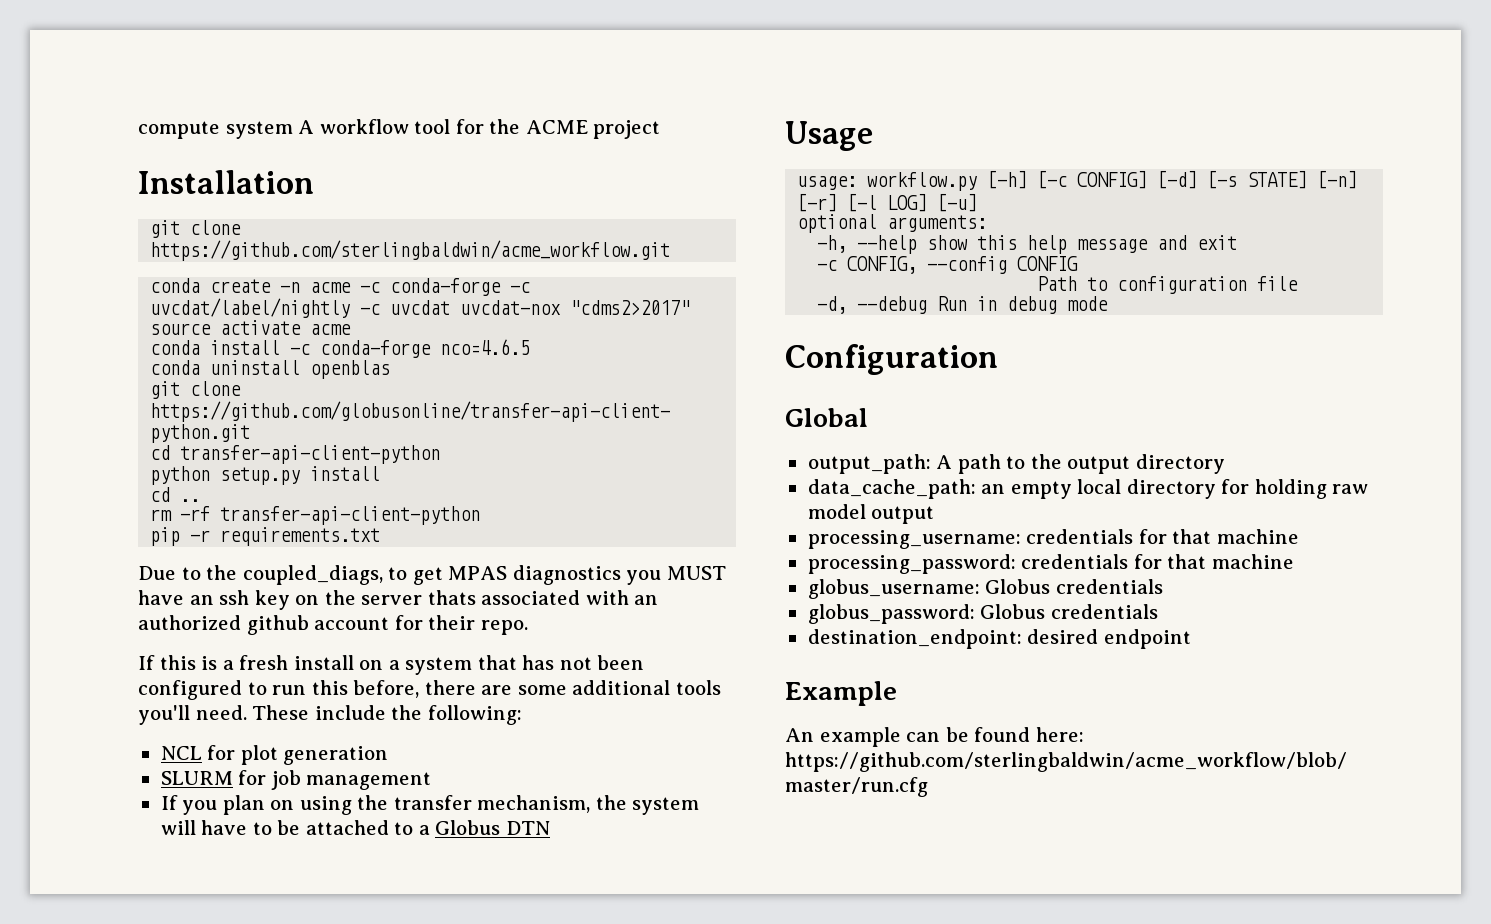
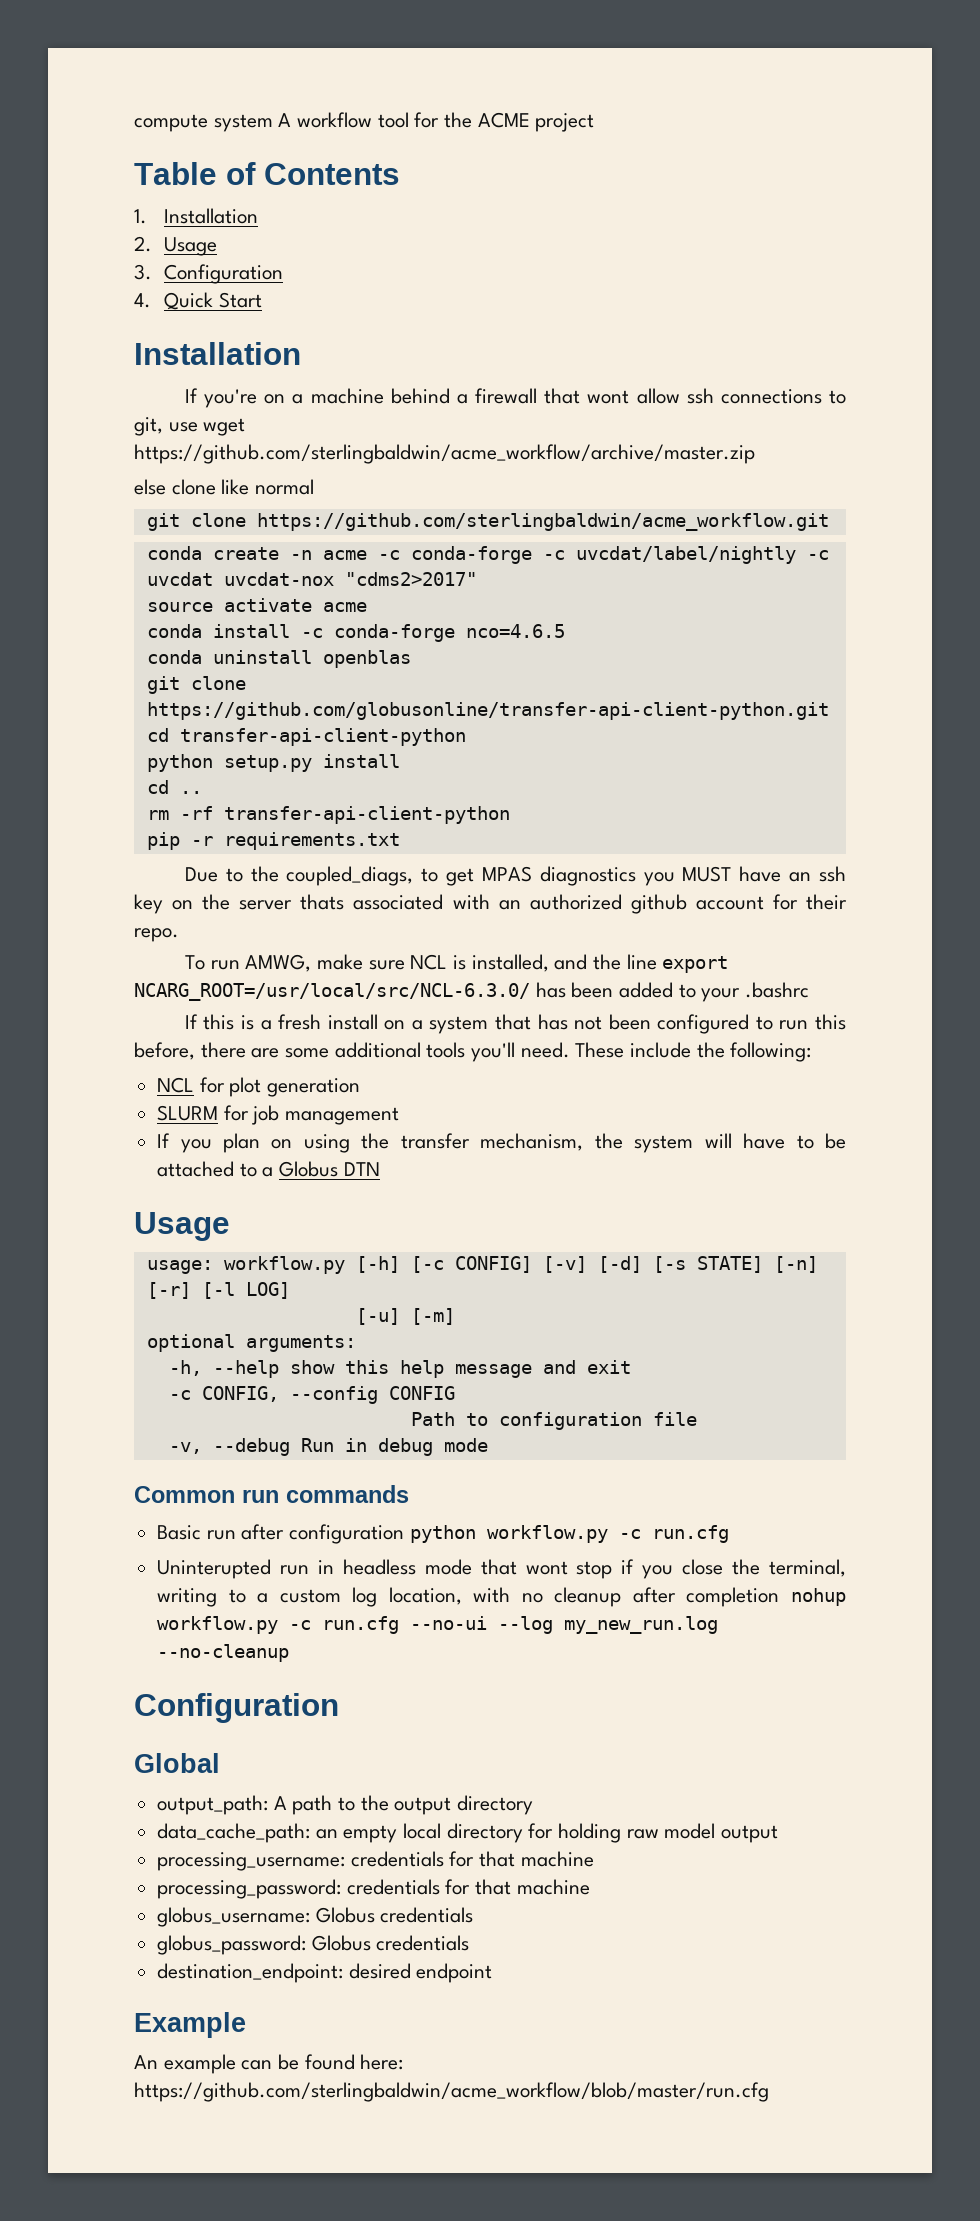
[138,170,314,194] Installation -> [134,162,400,185] [134,208,259,224] [134,236,218,256] [134,264,284,284] [134,292,263,310] [134,342,301,365] [184,388,846,408] [134,417,246,436] [134,444,755,464] [134,479,315,495] Table of Contents // 1. Installation // 2. Usage // 3. Configuration // 4. Quick Start // Installation // If you're on a machine behind a firewall that wont allow ssh connections to git, use wget https://github.com/sterlingbaldwin/acme_workflow/archive/master.zip // else clone like normal
(528, 627) none -> [184,954,729,973] [134,982,810,1002] // To run AMWG, make sure NCL is installed, and the line export NCARG_ROOT=/usr/local/src/NCL-6.3.0/ has been added to your .bashrc
(1148, 179) none -> [542,1256,587,1273] [-v]
(928, 202) none -> (290, 1290) //
(978, 202) none -> [410,1308,455,1325] [-m]
[817,296,848,314] -d, -> [168,1442,202,1454] -v,
(1109, 303) none -> [134,1485,409,1503] [157,1524,729,1544] [157,1559,846,1579] [157,1587,846,1607] [157,1616,719,1634] [157,1644,290,1662] // Common run commands // Basic run after configuration python workflow.py -c run.cfg // Uninterupted run in headless mode that wont stop if you close the terminal, writing to a custom log location, with no cleanup after completion nohup workflow.py -c run.cfg --no-ui --log my_new_run.log --no-cleanup

